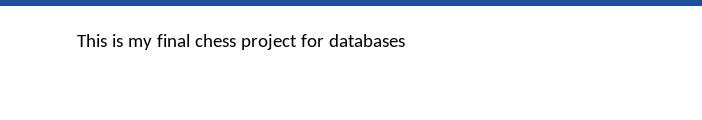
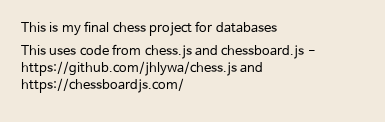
(405, 40) none -> [21,44,316,59] [21,61,264,76] [21,78,184,93] // This uses code from chess.js and chessboard.js - https://github.com/jhlywa/chess.js and https://chessboardjs.com/

